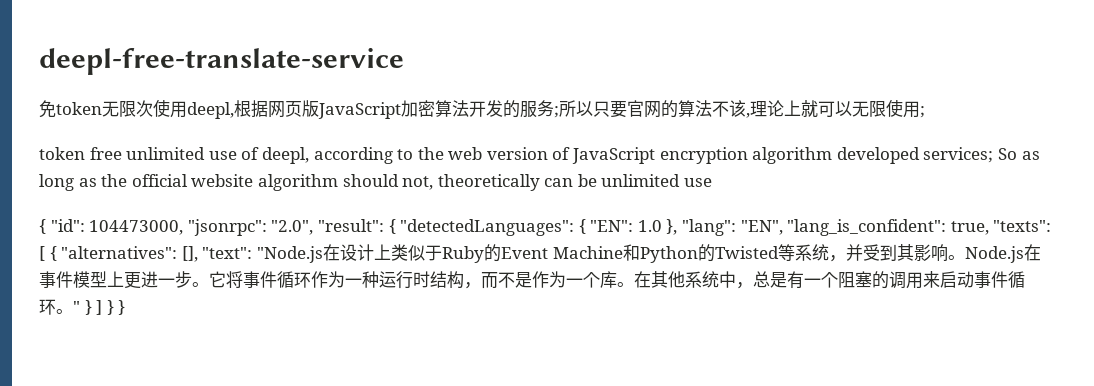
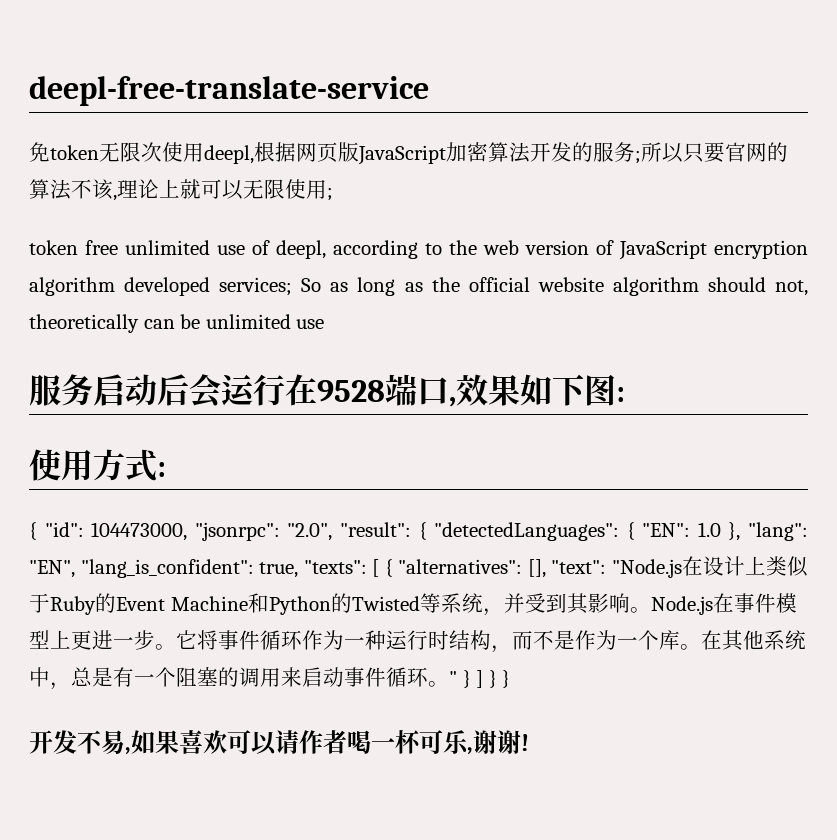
(713, 182) none -> [29,374,625,408] [29,449,166,482] // 服务启动后会运行在9528端口,效果如下图: // 使用方式:
(126, 307) none -> [29,730,529,755] // 开发不易,如果喜欢可以请作者喝一杯可乐,谢谢!

